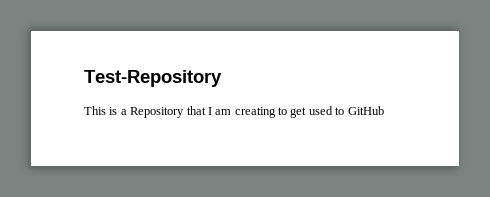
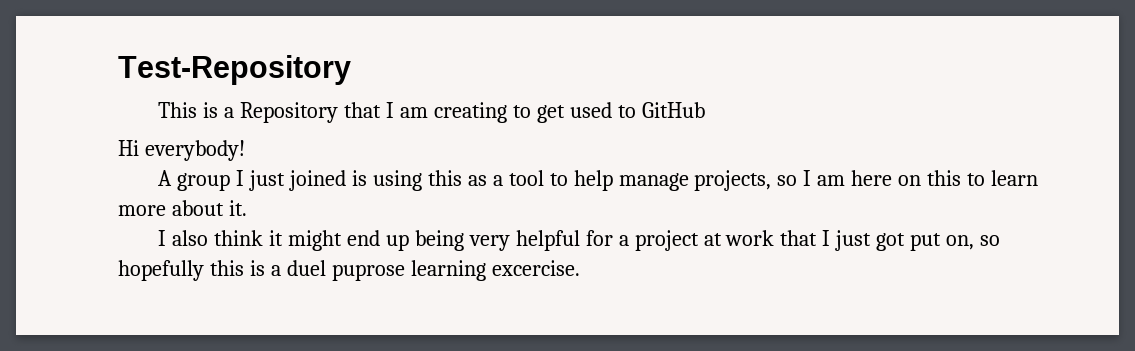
(384, 110) none -> [118,140,245,161] [158,170,1038,191] [118,200,247,216] [158,230,1001,251] [118,260,580,281] // Hi everybody! // A group I just joined is using this as a tool to help manage projects, so I am here on this to learn more about it. // I also think it might end up being very helpful for a project at work that I just got put on, so hopefully this is a duel puprose learning excercise.

